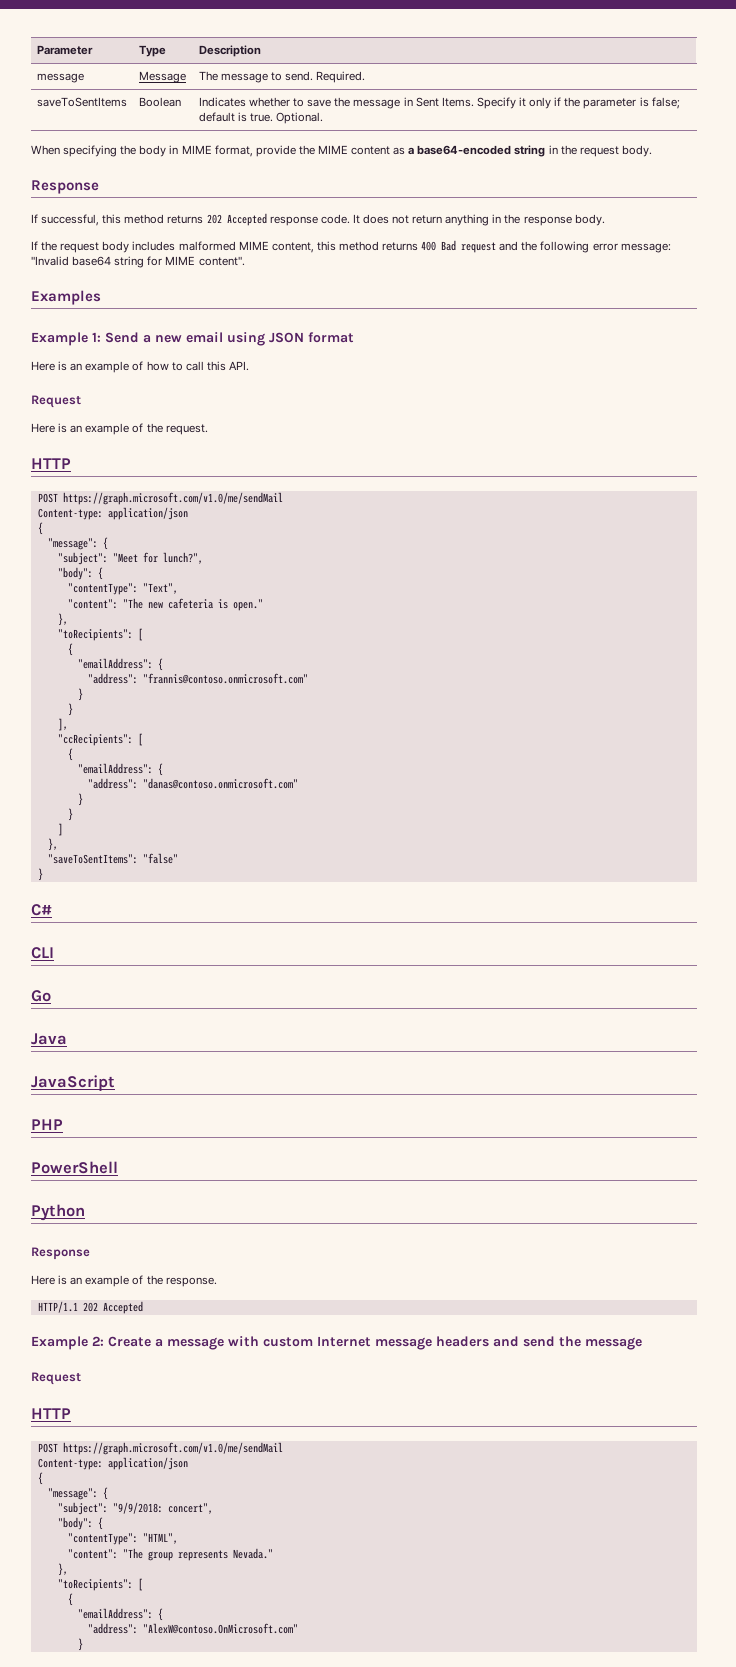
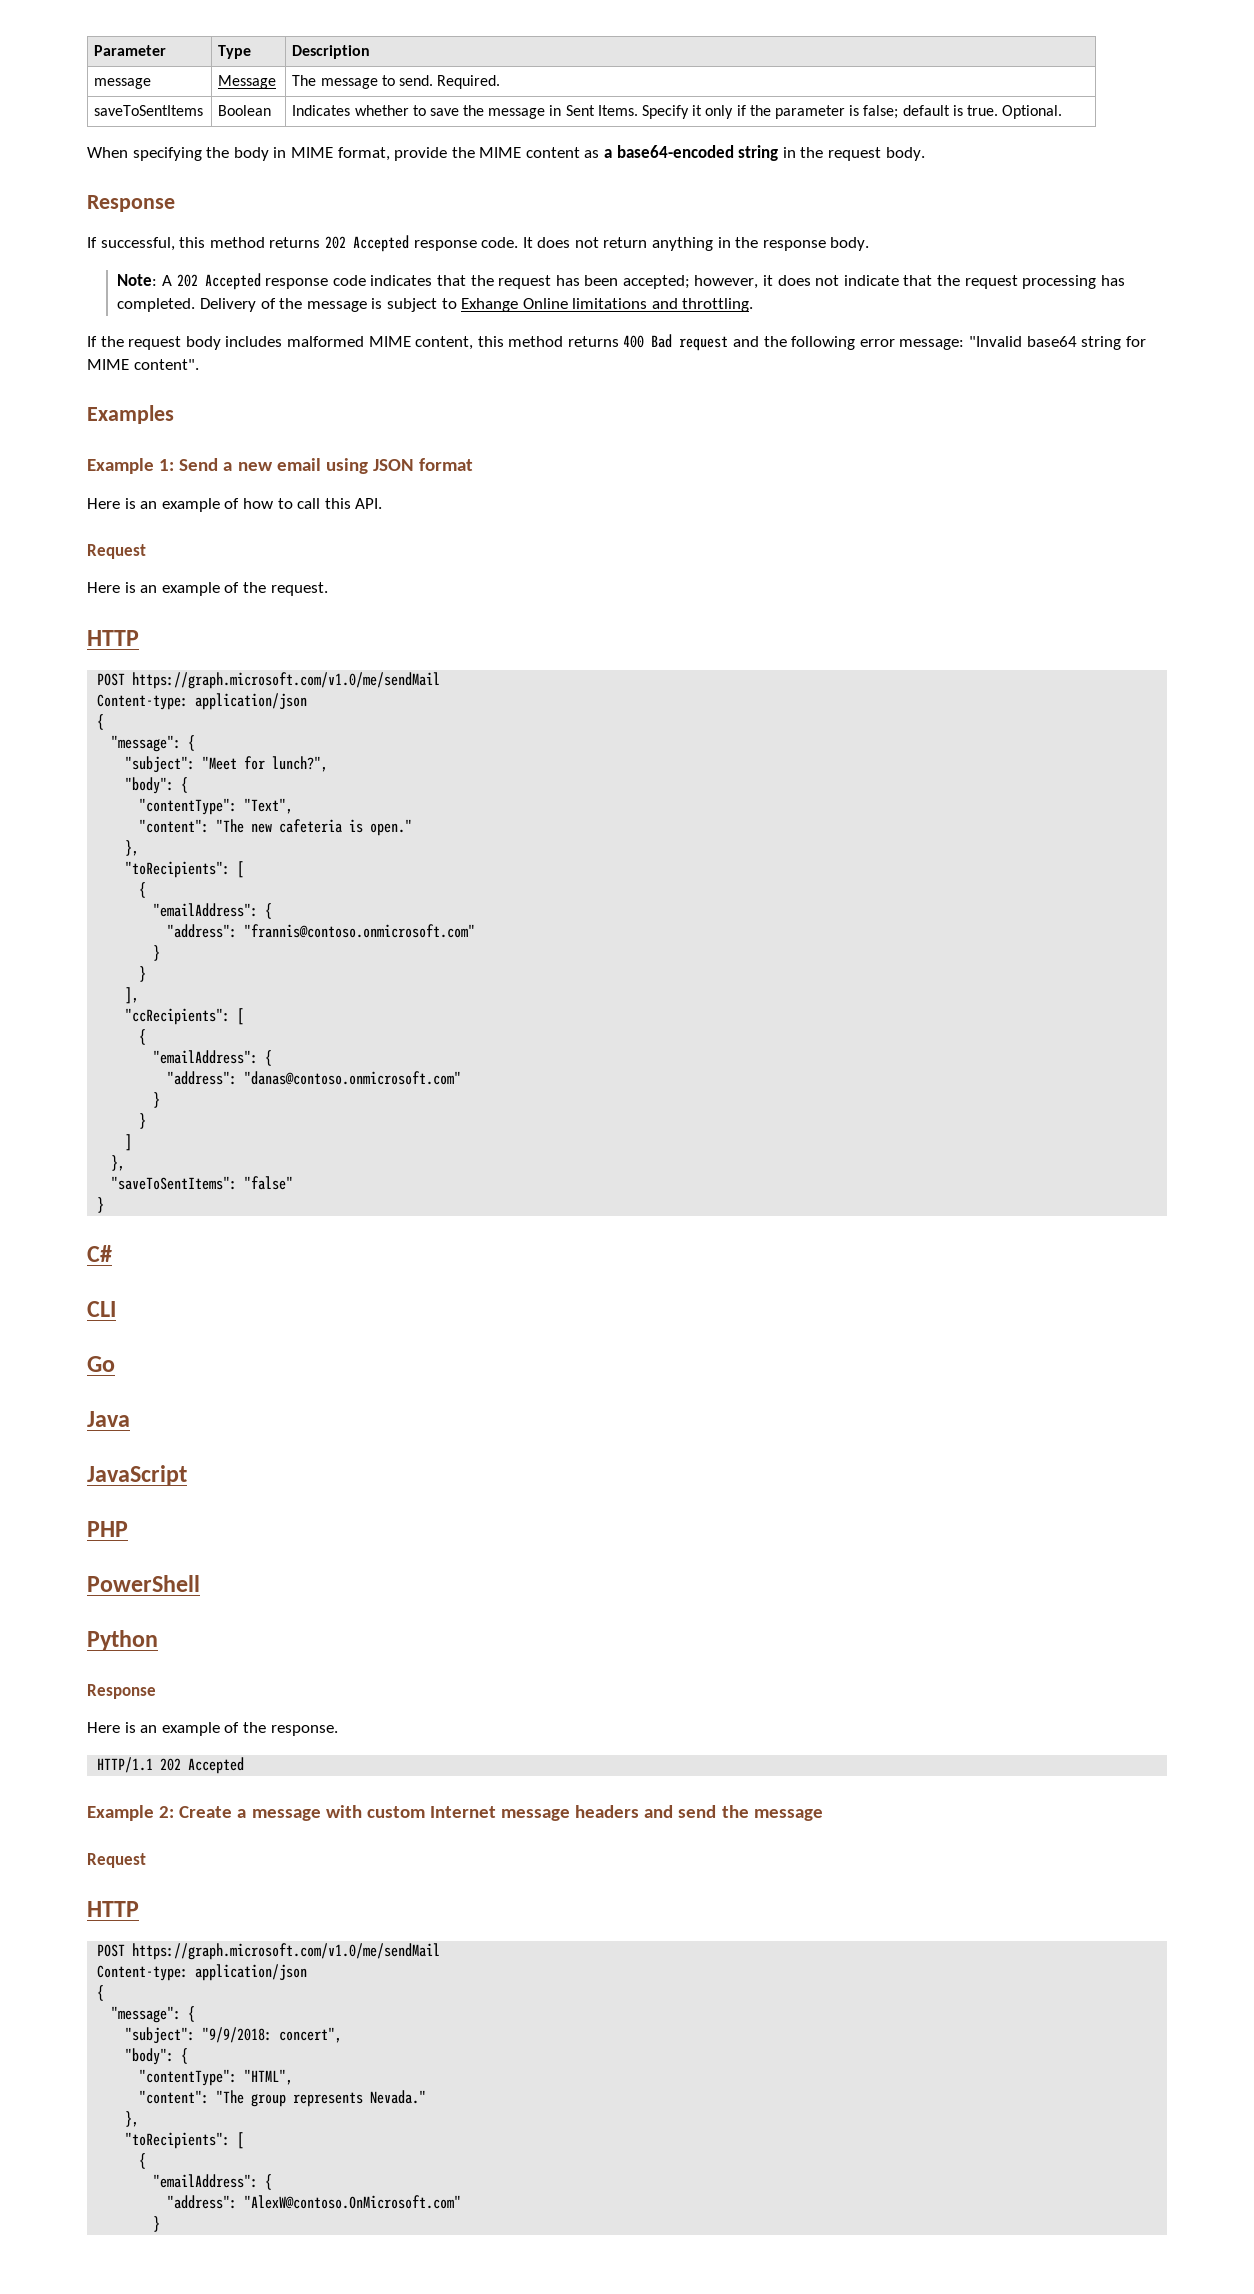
(605, 220) none -> [117,273,1125,290] [117,298,754,312] // Note: A 202 Accepted response code indicates that the request has been accepted; however, it does not indicate that the request processing has completed. Delivery of the message is subject to Exhange Online limitations and throttling.

